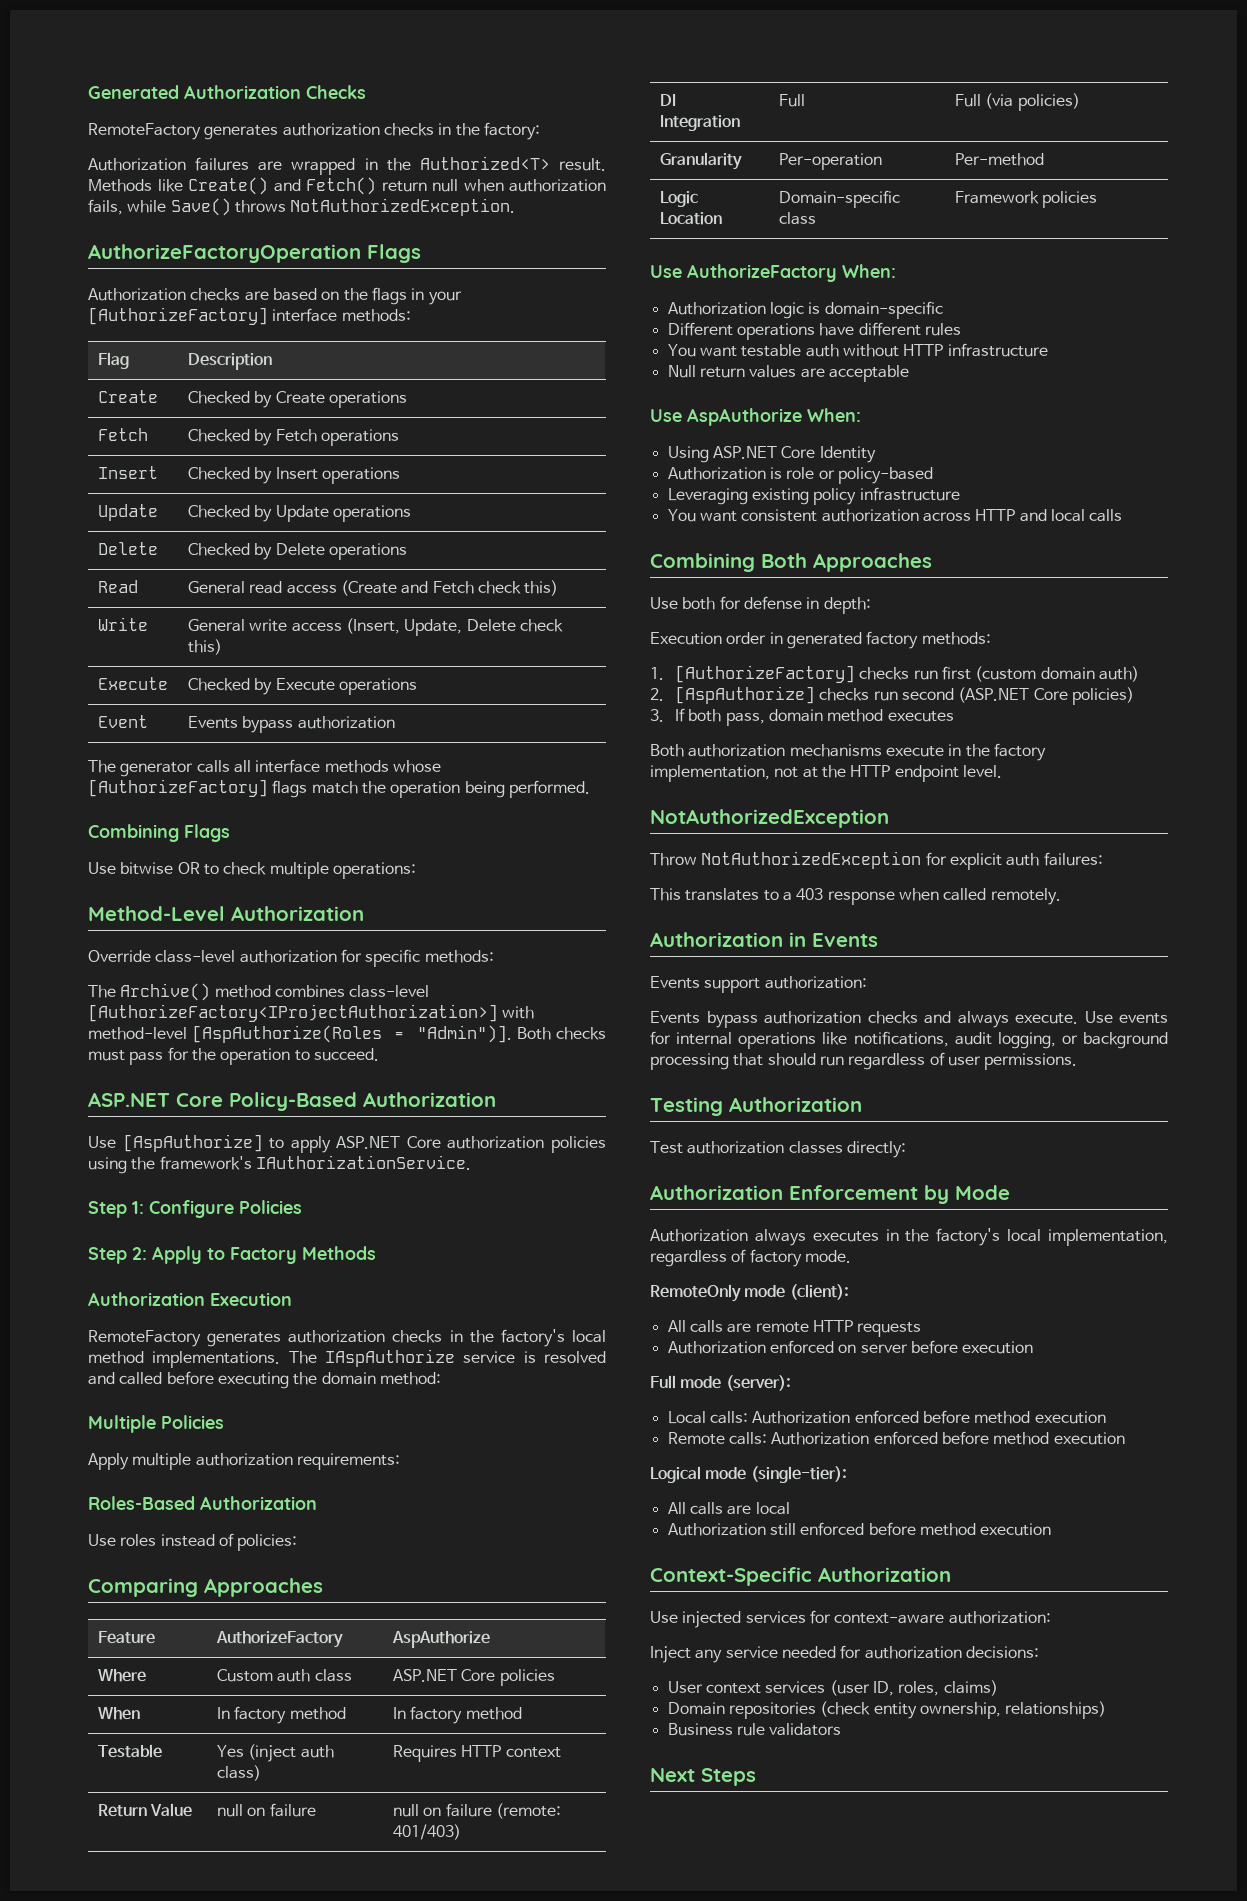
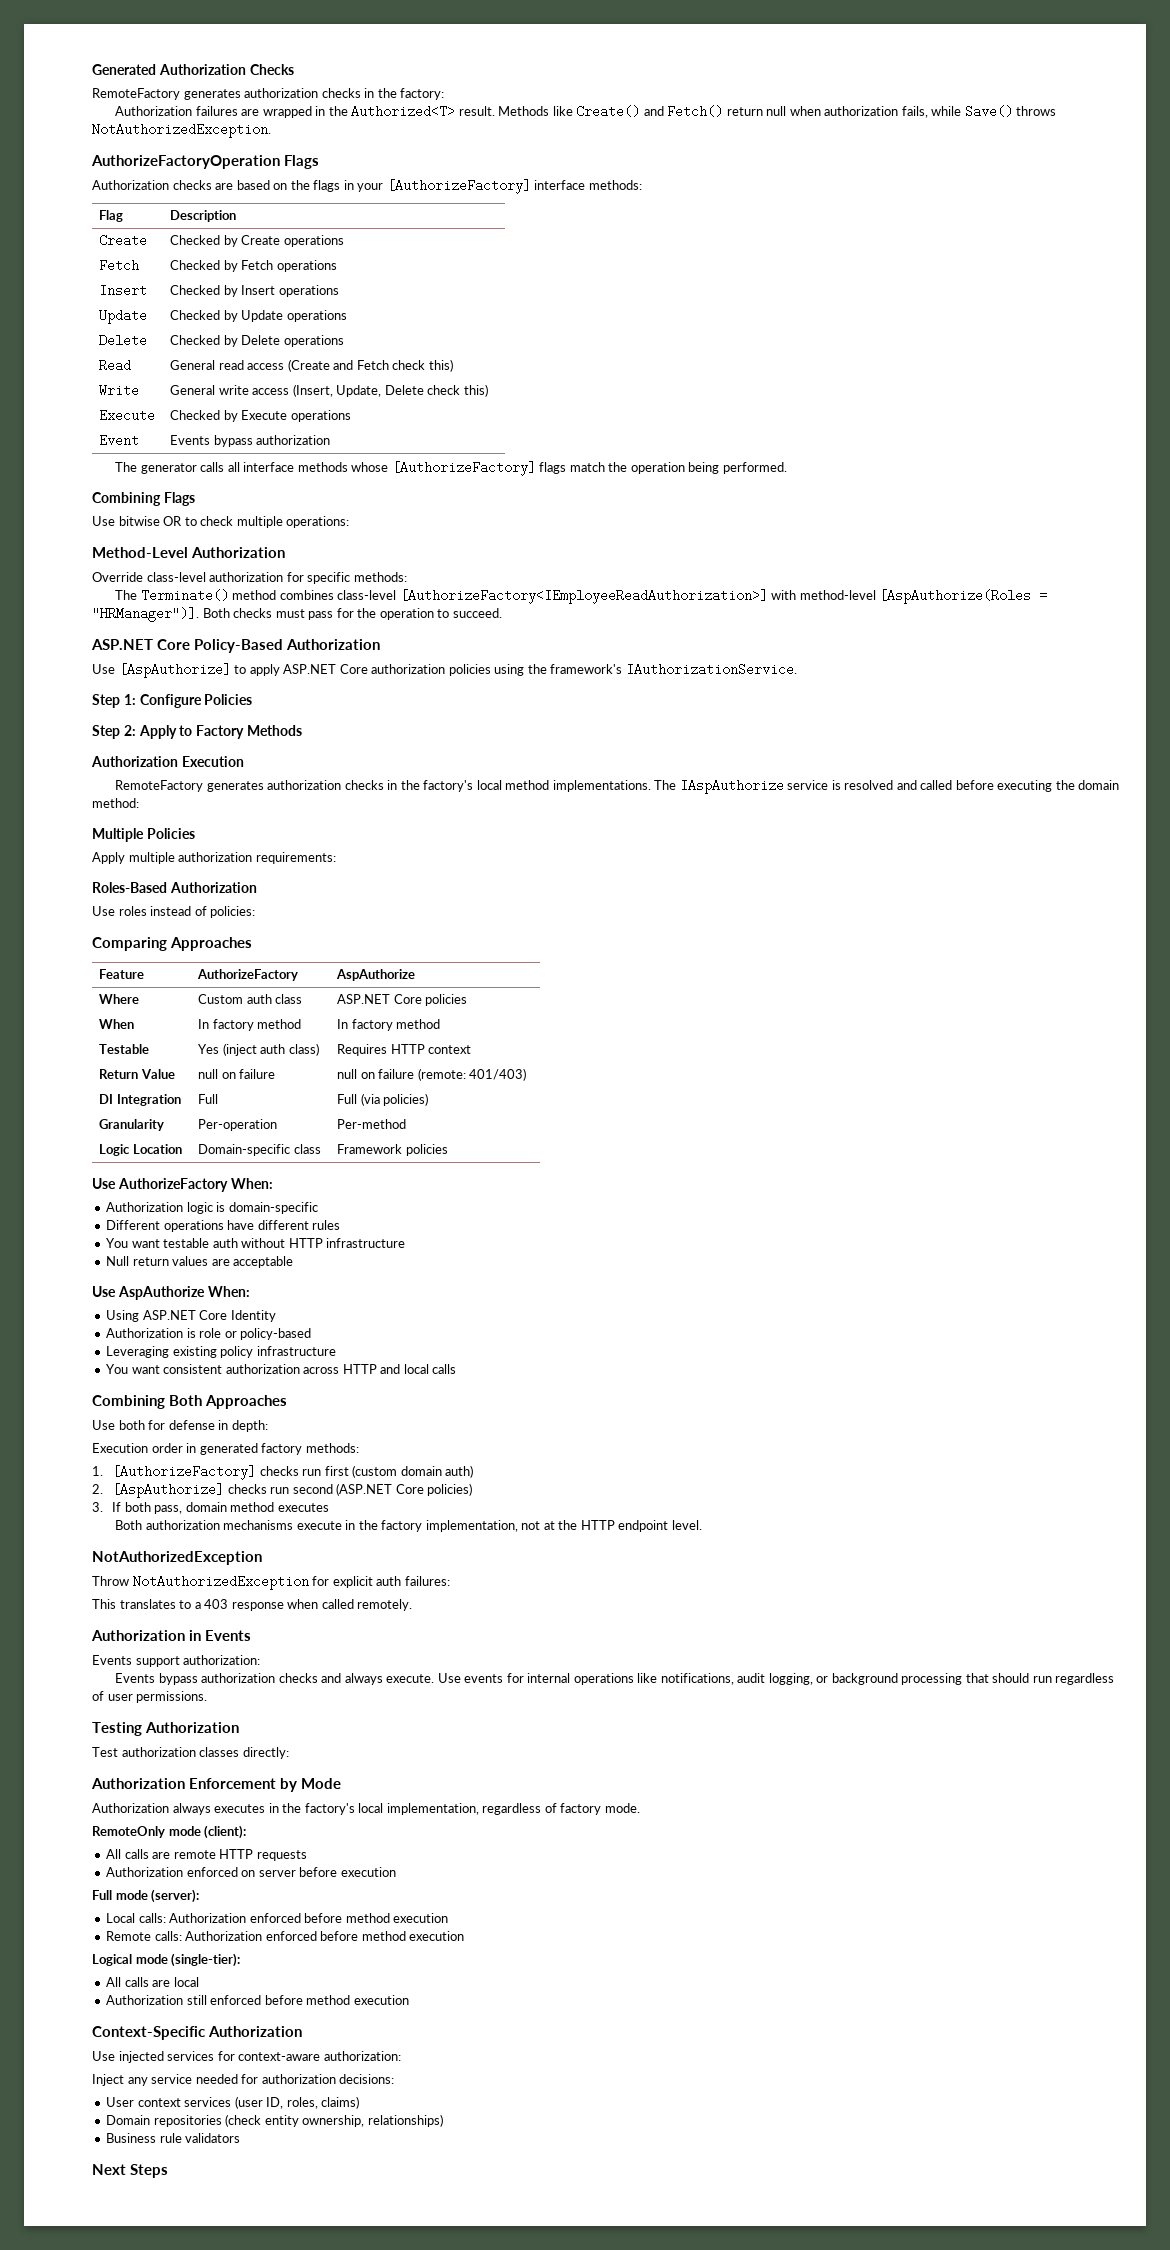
[120,983,211,1001] Archive() -> [140,589,229,602] Terminate()
[88,1004,498,1022] [AuthorizeFactory<IProjectAuthorization>] -> [399,589,768,604] [AuthorizeFactory<IEmployeeReadAuthorization>]
[416,1025,512,1043] "Admin")]. -> [92,607,199,622] "HRManager")].

